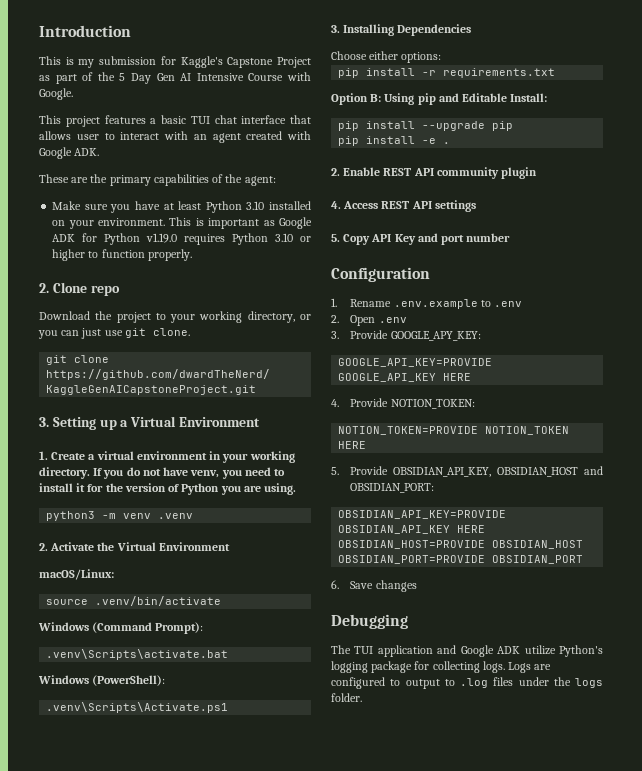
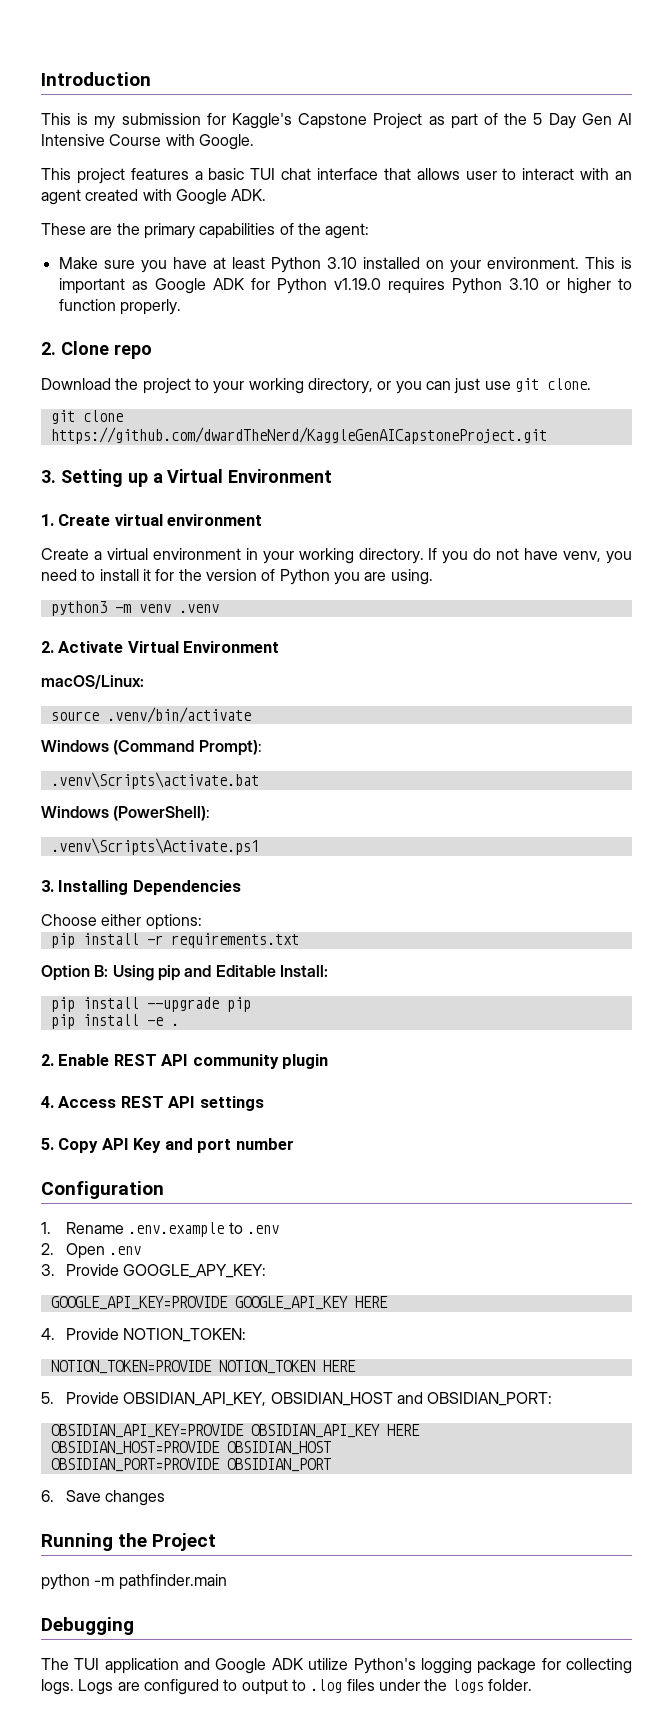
(86, 456) none -> [114,514,263,526] [41,548,89,560] virtual environment // Create
[97,542,115,551] the -> (124, 647) none
(417, 586) none -> [41,1533,217,1551] [41,1574,227,1590] // Running the Project // python -m pathfinder.main

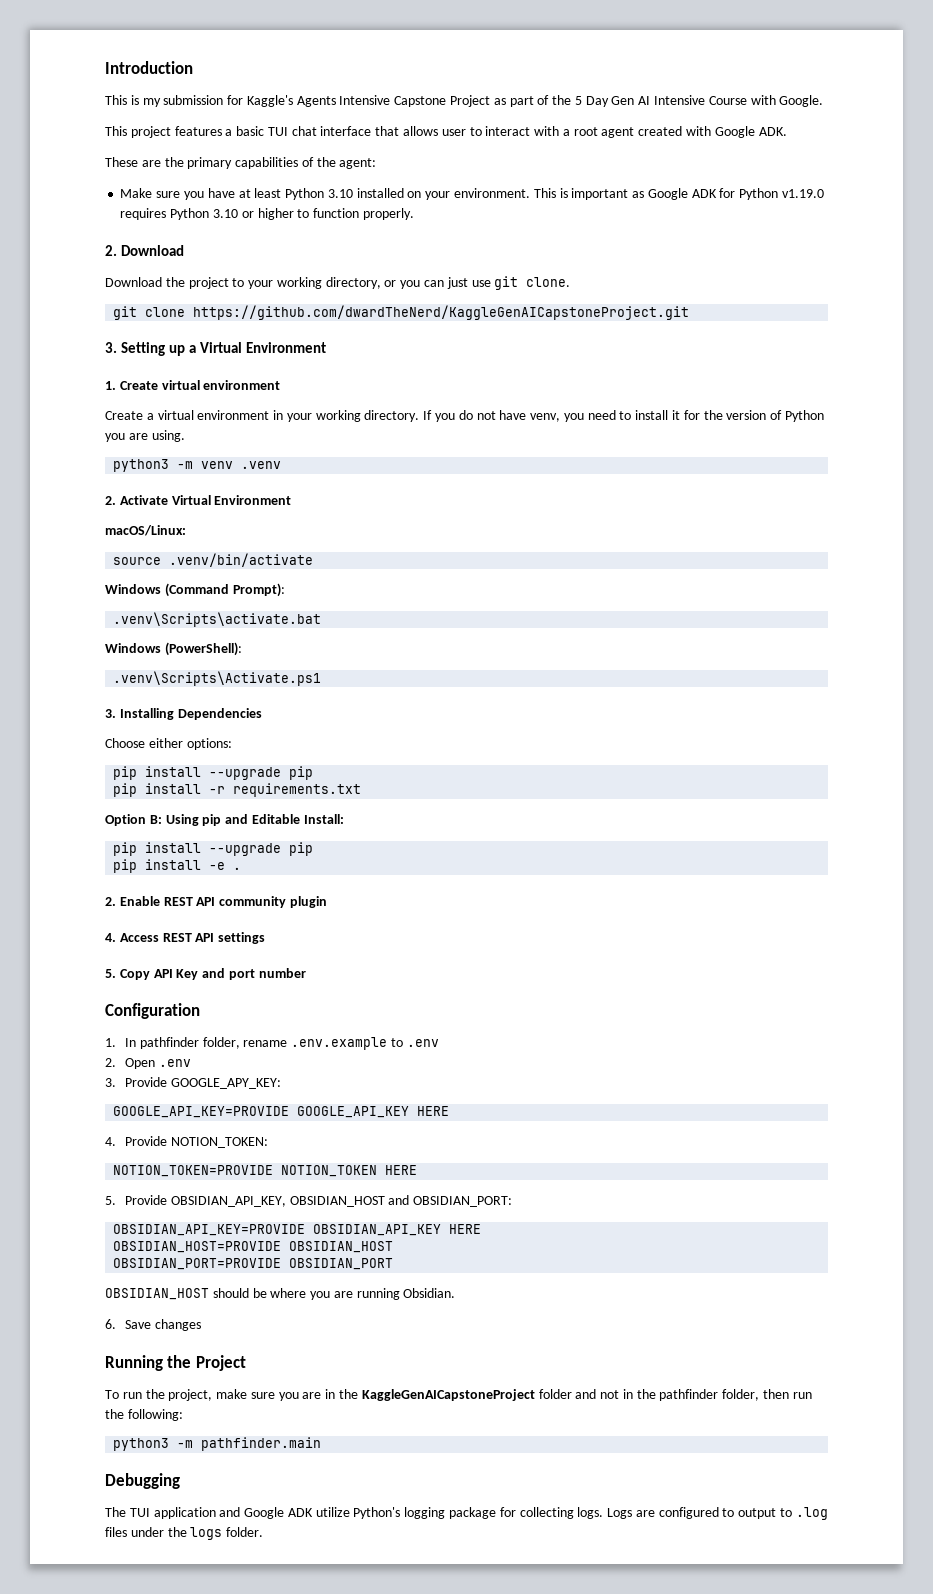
(292, 121) none -> [296,95,391,107] Agents Intensive
[615,171,632,180] an -> [562,127,598,136] a root
[60,341,152,359] Clone repo -> [121,245,185,256] Download
(202, 922) none -> [113,766,314,780] // pip install --upgrade pip
[66,1222,125,1234] Rename -> [125,1037,288,1049] In pathfinder folder, rename
(331, 1465) none -> [105,1288,456,1300] // OBSIDIAN_HOST should be where you are running Obsidian.
[41,1574,90,1590] python -> [105,1389,812,1401] [105,1409,183,1421] [113,1438,170,1451] To run the project, make sure you are in the KaggleGenAICapstoneProject folder and not in the pathfinder folder, then run the following: // python3

